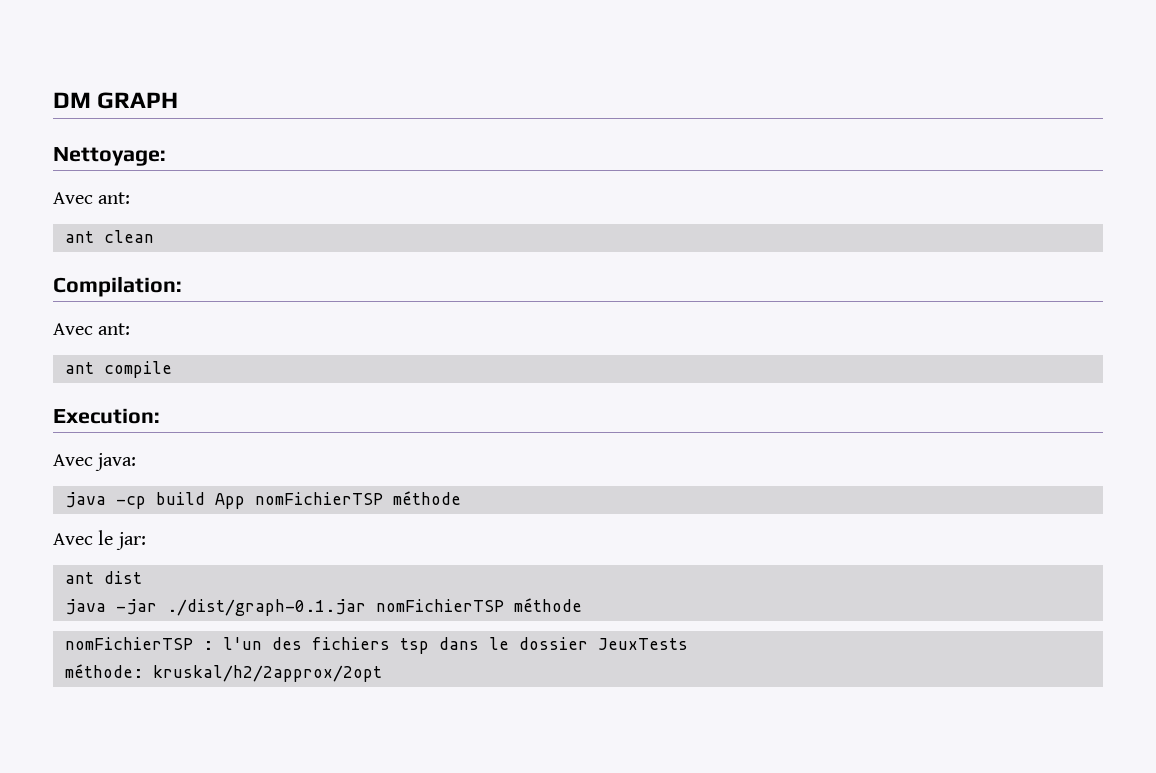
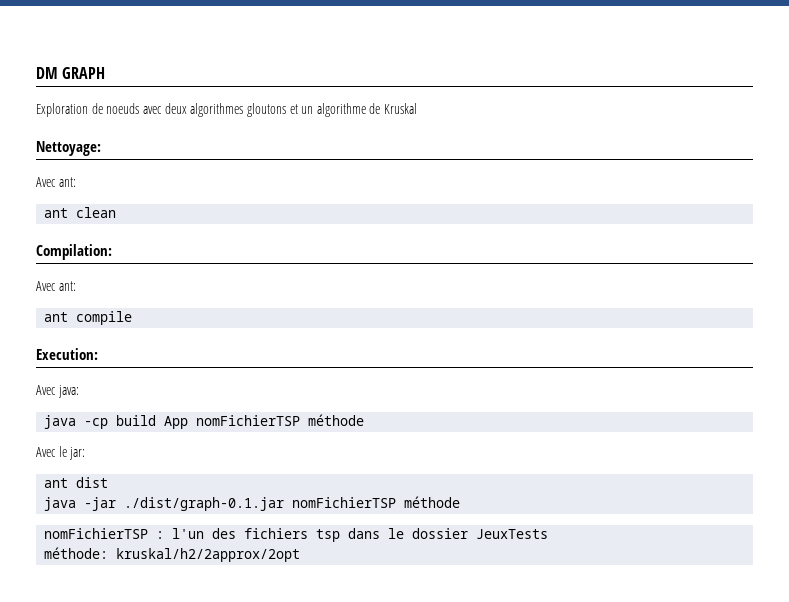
(179, 100) none -> [36,103,418,117] // Exploration de noeuds avec deux algorithmes gloutons et un algorithme de Kruskal

